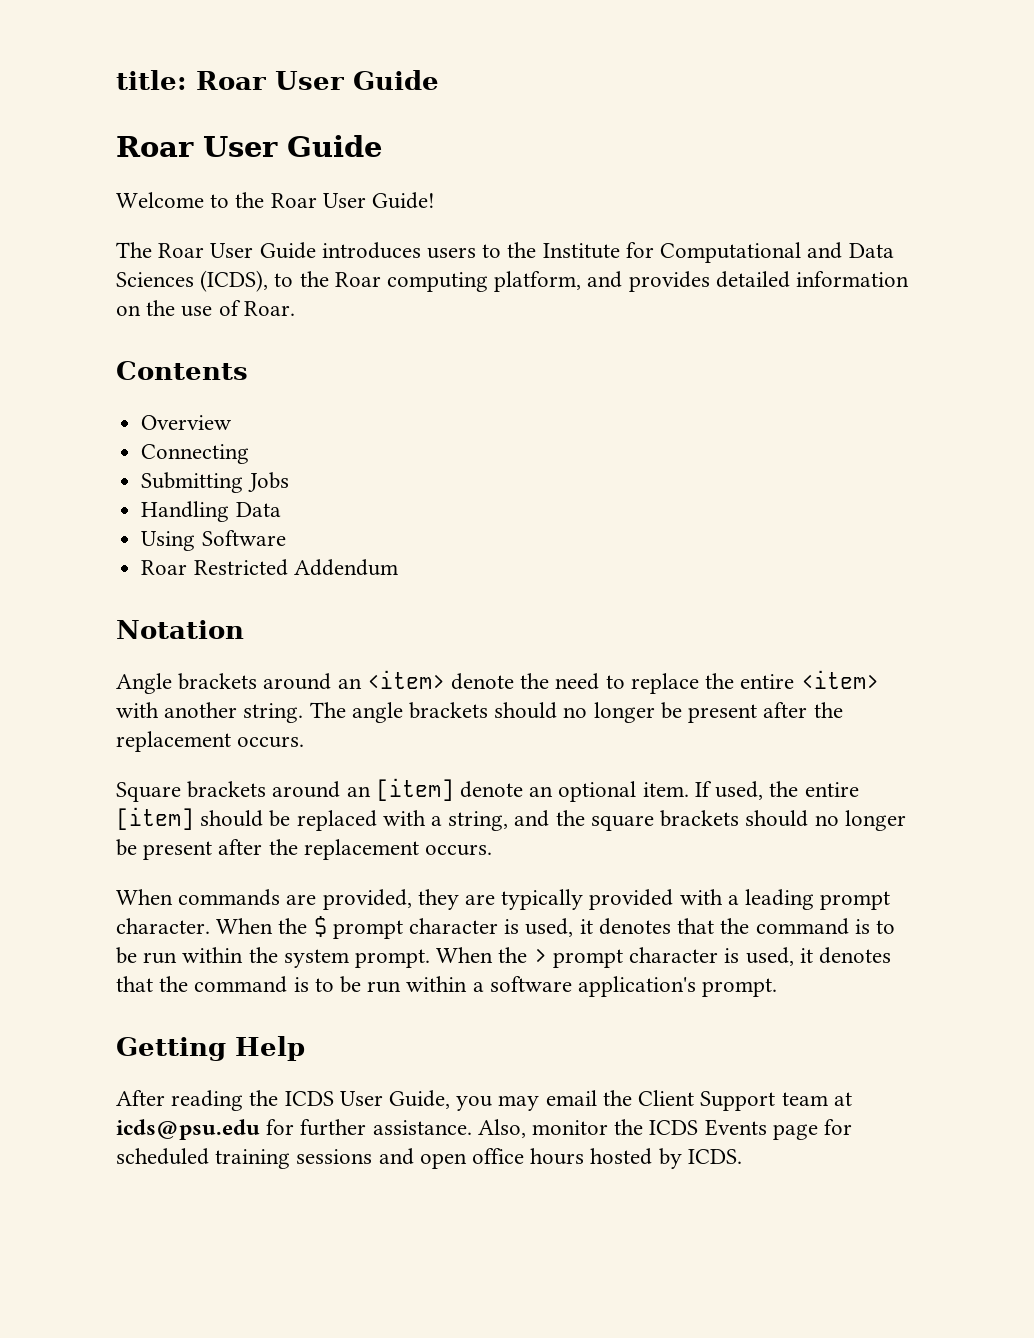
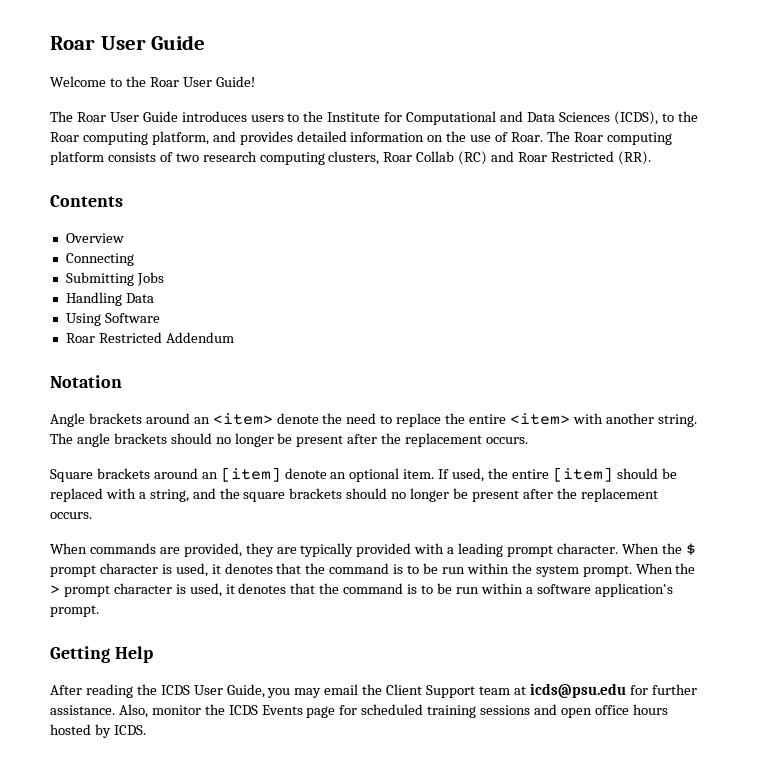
[116,70,439,90] title: Roar User Guide // -> (50, 43) none
(295, 308) none -> [546,131,672,145] [50,151,651,165] The Roar computing platform consists of two research computing clusters, Roar Collab (RC) and Roar Restricted (RR).

